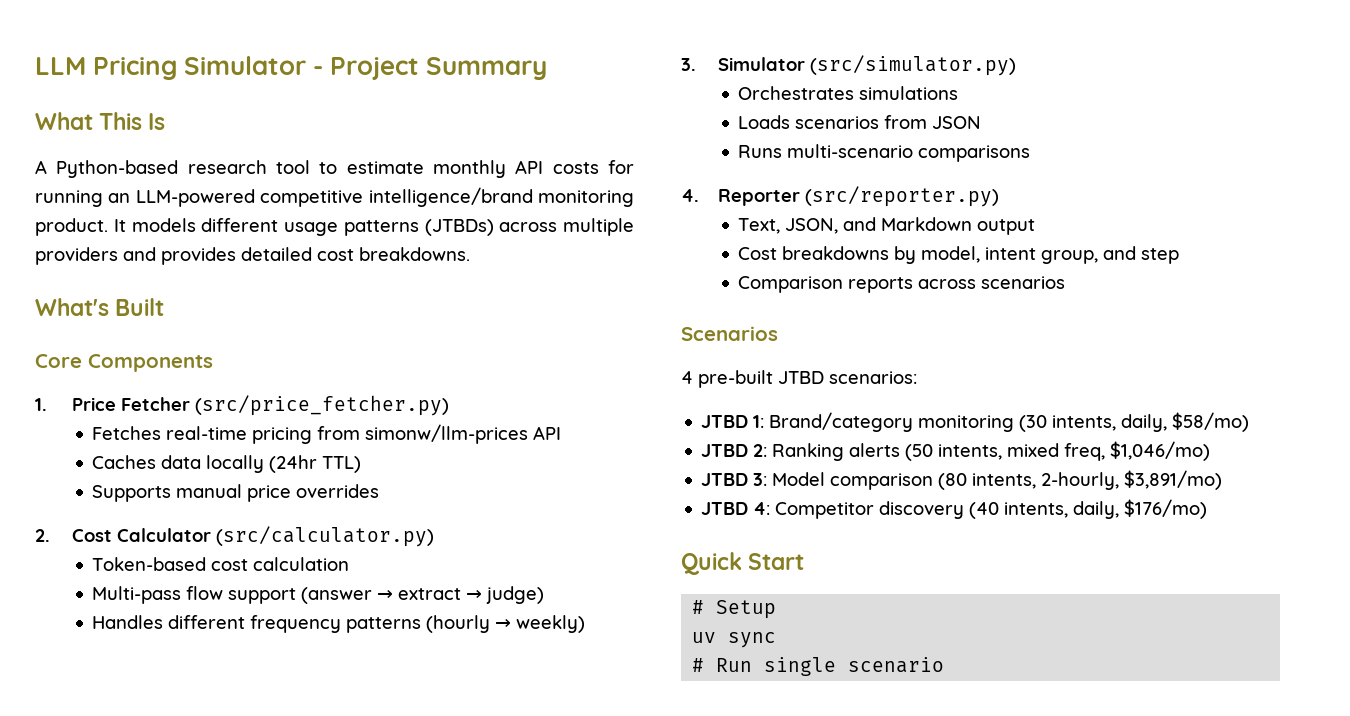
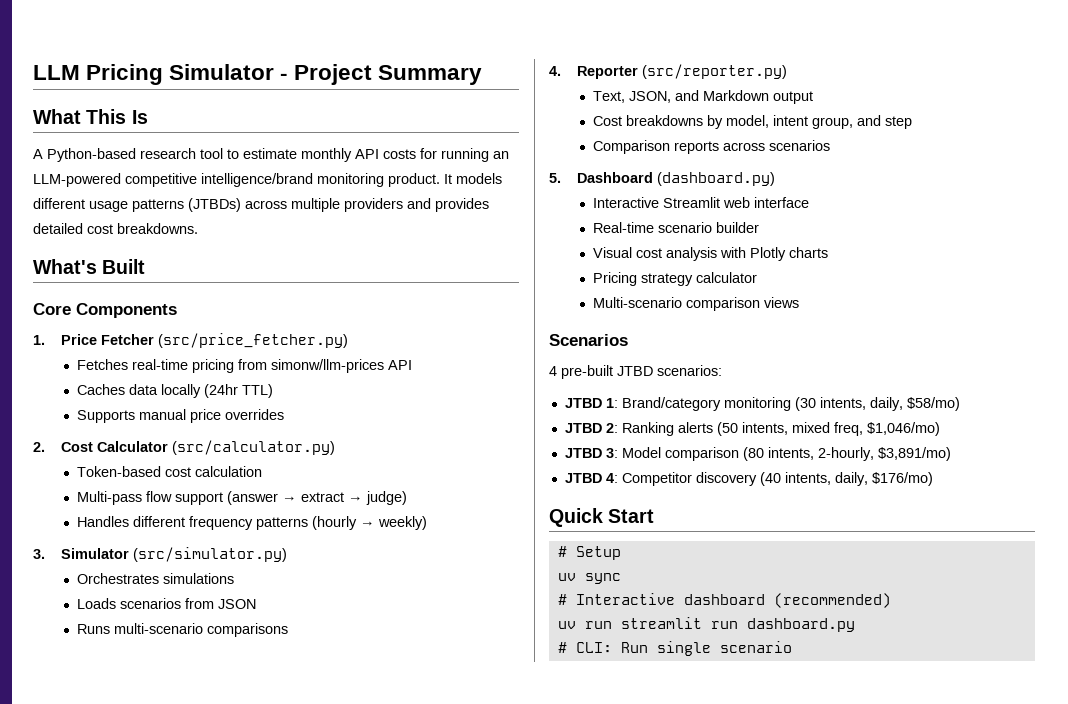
(1066, 282) none -> [549,172,775,186] [592,197,809,208] [592,222,759,233] [592,247,828,261] [592,272,757,286] [592,297,799,311] // 5. Dashboard (dashboard.py) // Interactive Streamlit web interface // Real-time scenario builder // Visual cost analysis with Plotly charts // Pricing strategy calculator // Multi-scenario comparison views
(705, 665) none -> [575,593,891,608] [557,617,855,632] [557,642,612,653] Interactive dashboard (recommended) // uv run streamlit run dashboard.py // # CLI:

